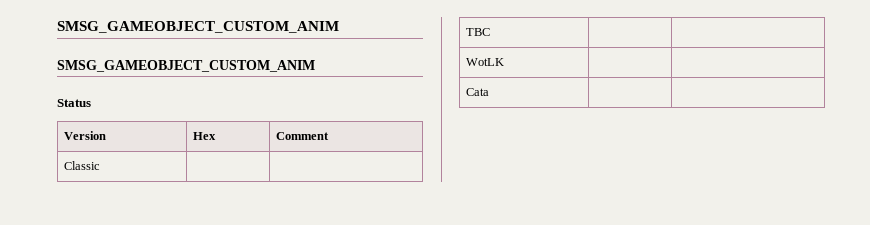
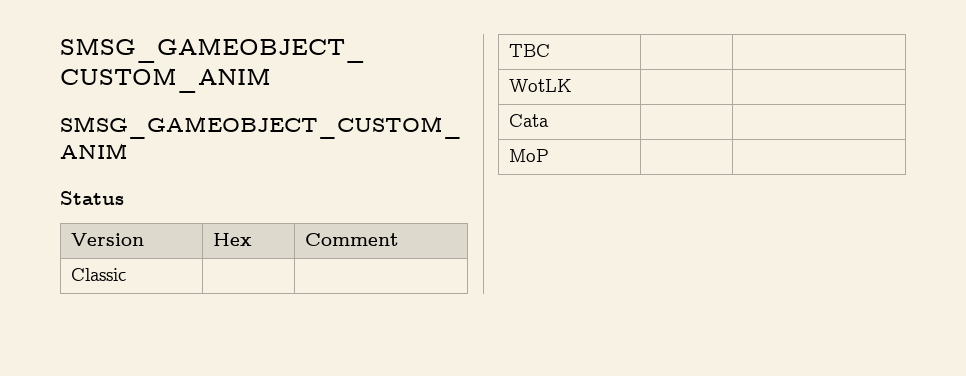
(489, 92) none -> [509,149,550,162] // MoP | |

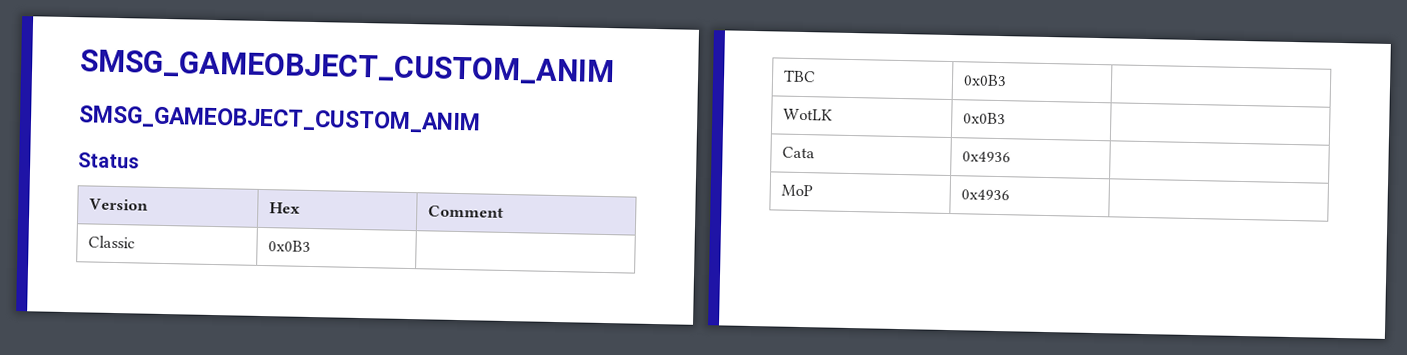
(127, 274) none -> [267,240,311,252] 0x0B3
(551, 50) none -> [962,74,1007,87] 0x0B3
(573, 85) none -> [962,112,1006,125] 0x0B3
(550, 120) none -> [961,151,1011,163] 0x4936
(550, 155) none -> [960,189,1010,201] 0x4936

